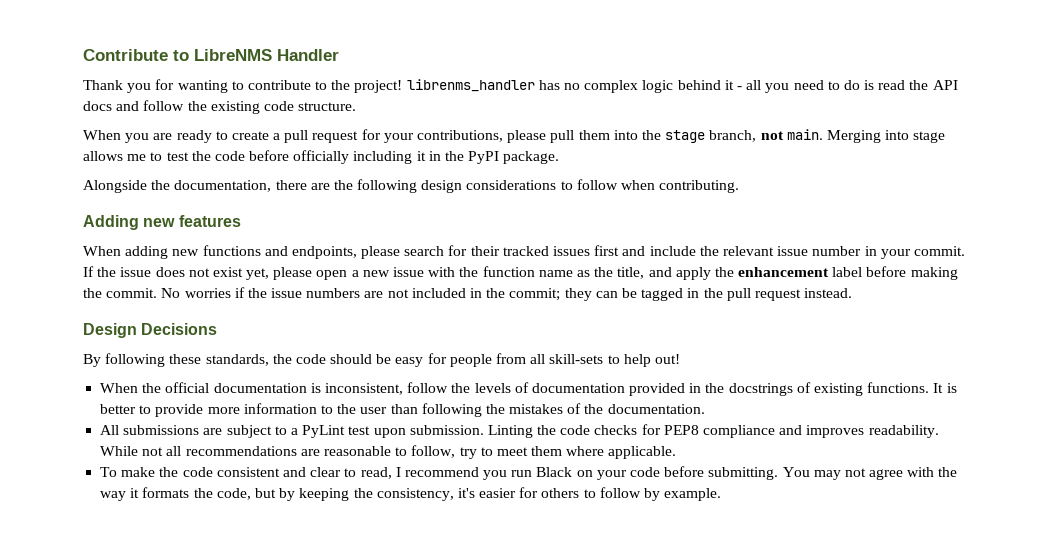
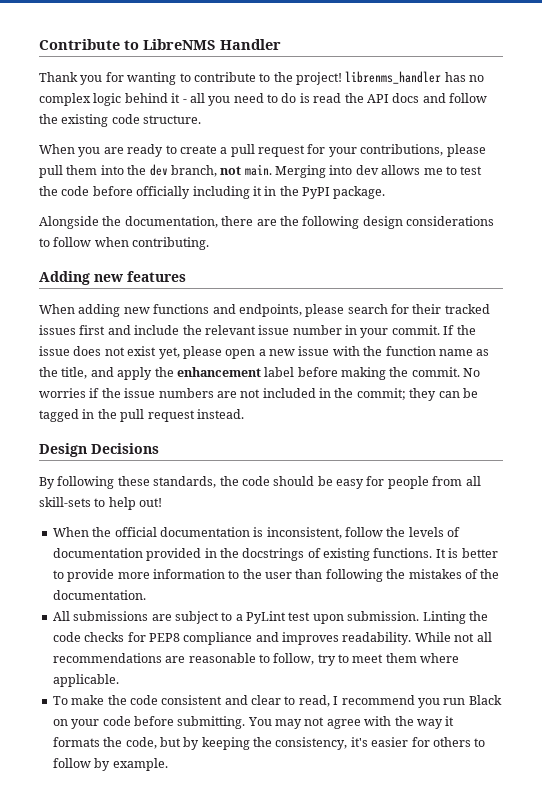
[665,130,706,143] stage -> [149,164,168,176] dev
[913,131,946,143] stage -> [355,165,379,175] dev

